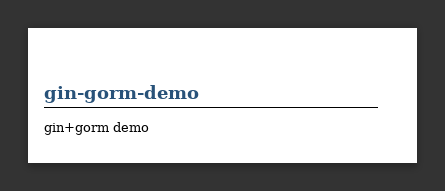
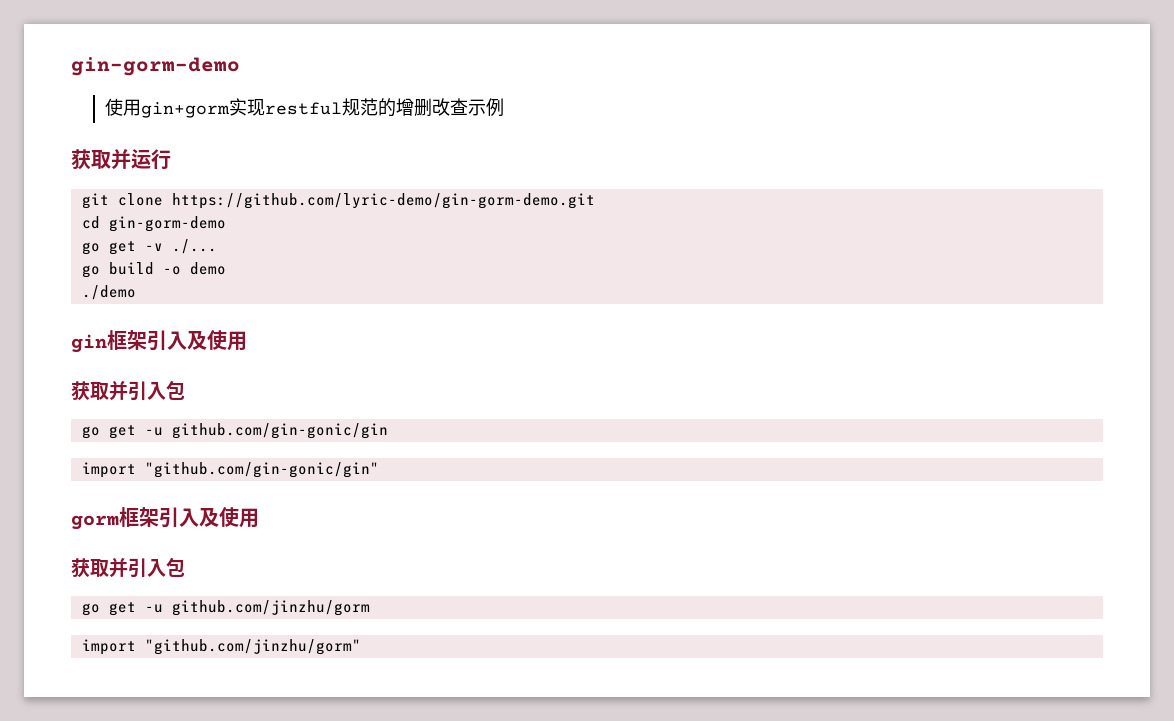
[44,85,199,103] [44,122,149,135] gin-gorm-demo // gin+gorm demo -> [71,57,240,76] [105,98,505,118] [71,149,171,170] [81,193,595,209] [81,216,226,232] [81,239,217,255] [81,262,226,278] [81,285,136,300] [71,330,247,353] [71,380,185,401] [81,423,388,439] [81,462,379,478] [71,507,259,530] [71,557,185,578] [81,600,370,616] [81,639,361,655] gin-gorm-demo // 使用gin+gorm实现restful规范的增删改查示例 // 获取并运行 // git clone https://github.com/lyric-demo/gin-gorm-demo.git // cd gin-gorm-demo // go get -v ./... // go build -o demo // ./demo // gin框架引入及使用 // 获取并引入包 // go get -u github.com/gin-gonic/gin // import "github.com/gin-gonic/gin" // gorm框架引入及使用 // 获取并引入包 // go get -u github.com/jinzhu/gorm // import "github.com/jinzhu/gorm"

